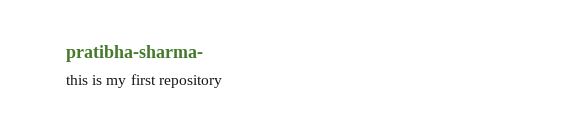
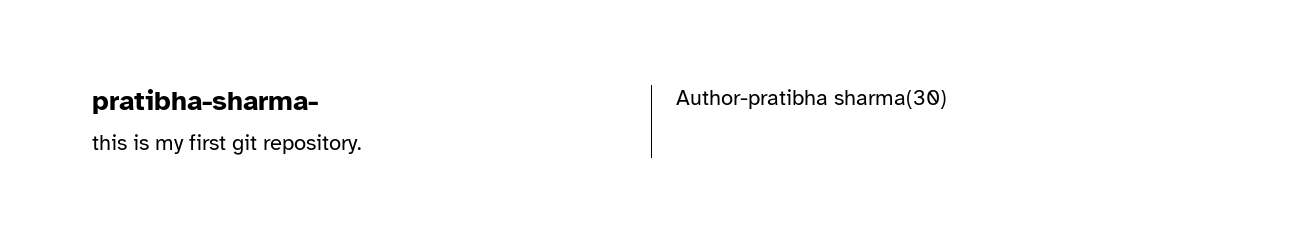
[158,75,222,88] repository -> [232,134,362,155] [676,89,947,109] git repository. // Author-pratibha sharma(30)

